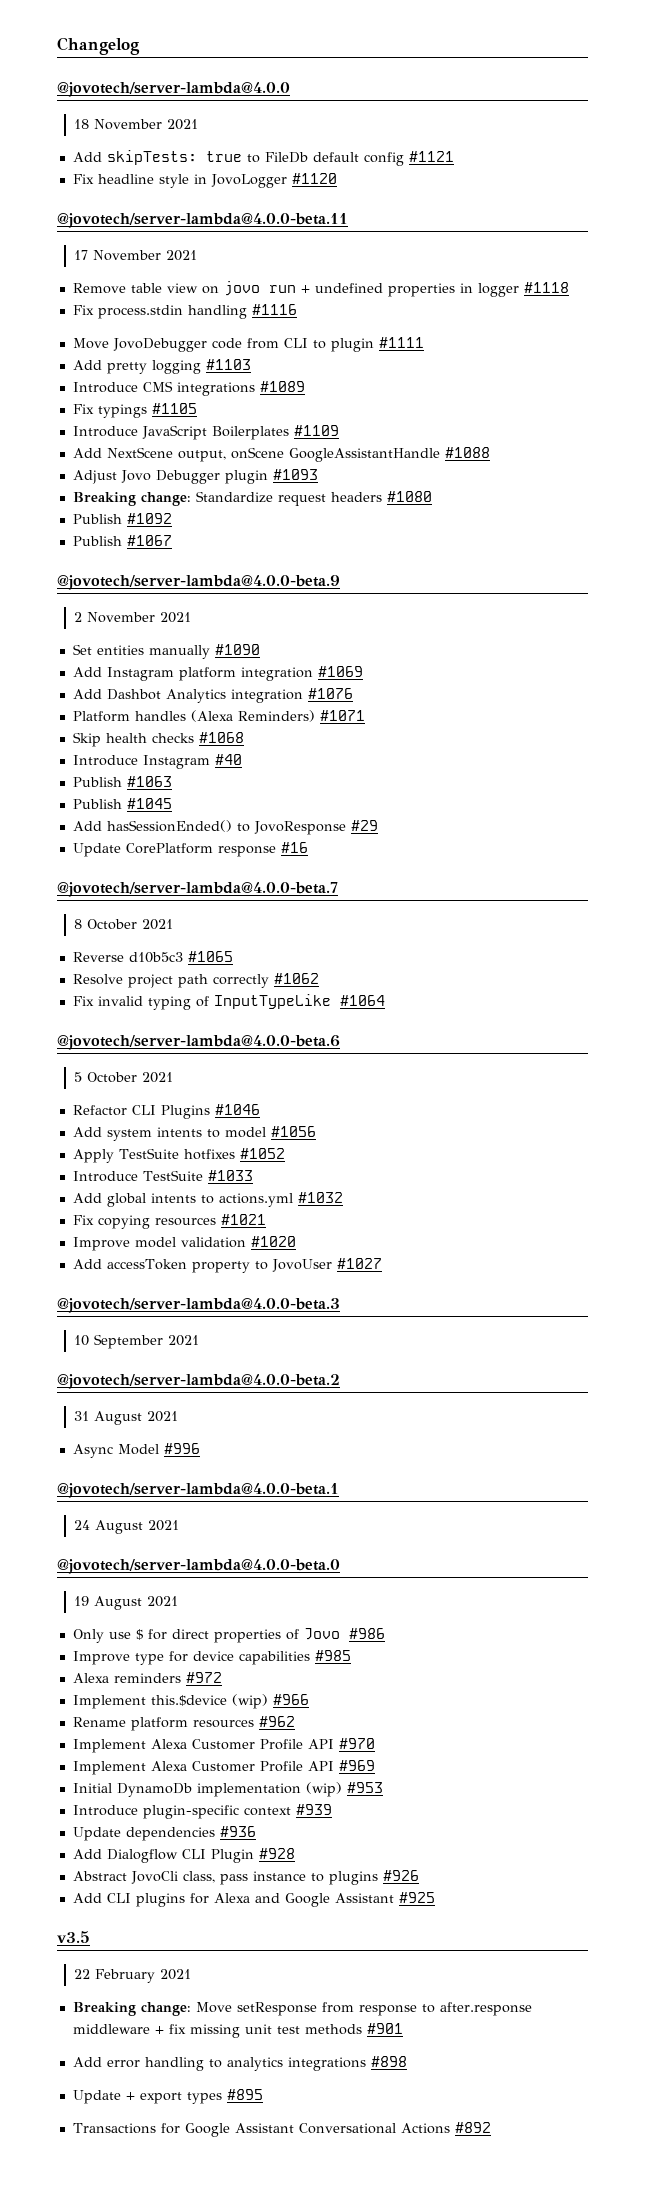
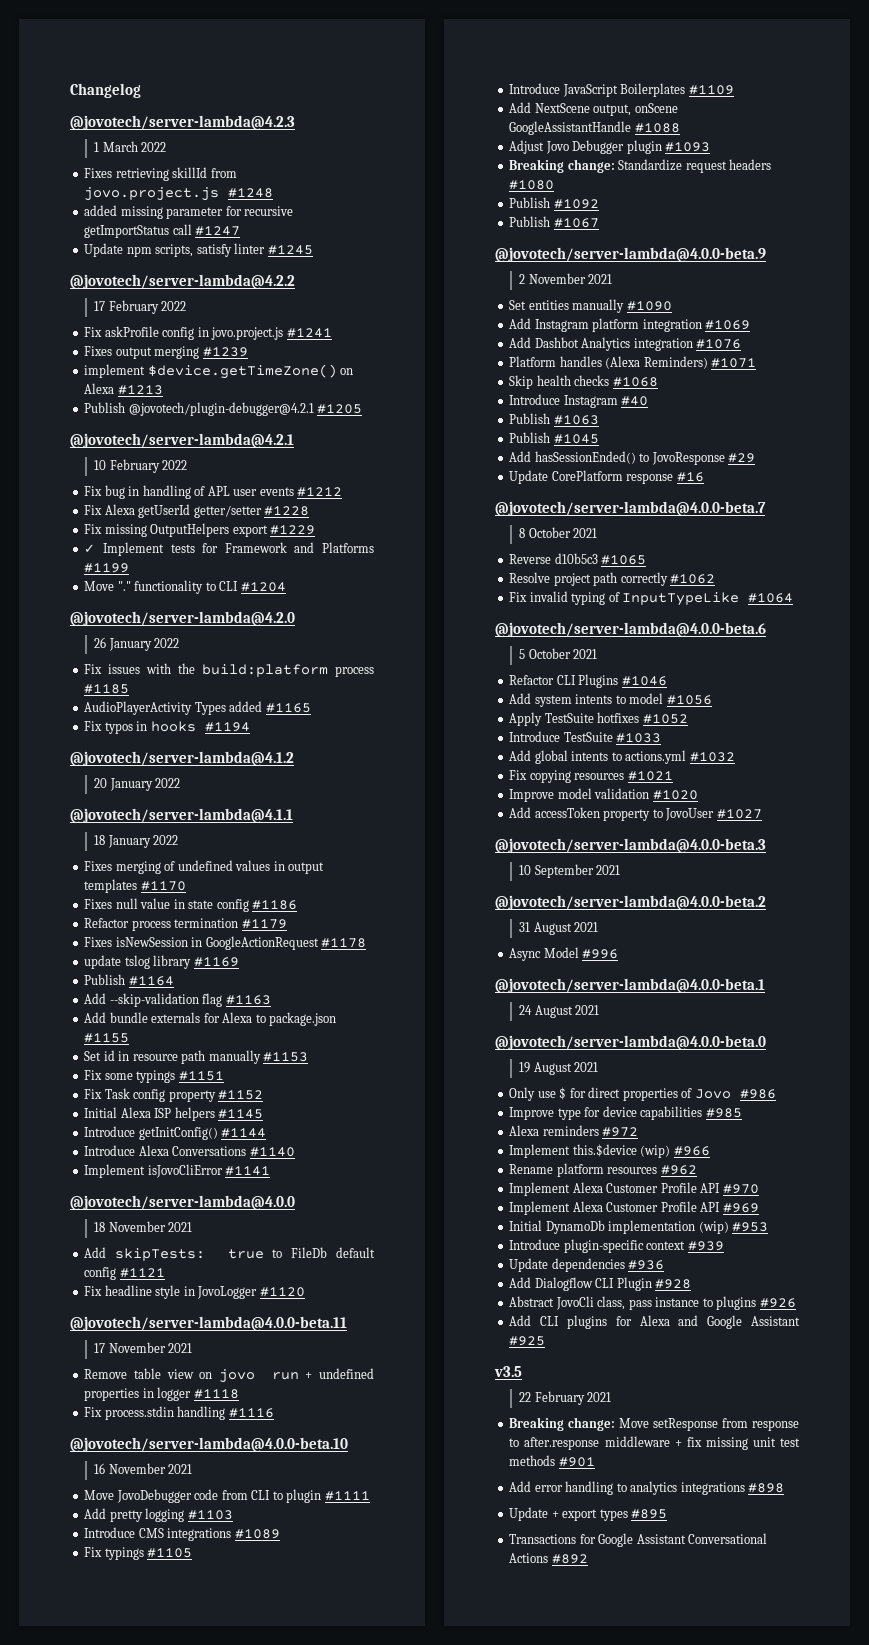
(140, 46) none -> [70,115,295,130] [94,141,167,152] [84,167,237,181] [84,187,274,201] [84,205,294,219] [84,224,241,238] [84,243,313,257] [70,274,295,289] [94,300,187,314] [84,326,332,340] [84,346,248,359] [84,364,354,379] [84,383,163,395] [84,402,363,416] [70,433,294,448] [94,459,188,473] [84,485,343,499] [84,504,310,518] [84,523,316,537] [84,542,374,556] [84,563,130,573] [84,580,286,594] [70,611,295,626] [94,637,180,651] [84,663,374,677] [84,684,130,694] [84,701,311,715] [84,721,250,734] [70,751,294,766] [94,778,181,791] [70,808,293,823] [94,835,179,848] [84,860,325,874] [84,879,186,893] [84,898,298,912] [84,918,287,931] [84,936,367,950] [84,955,239,969] [84,974,174,986] [84,993,271,1007] [84,1012,337,1026] [84,1033,130,1043] [84,1050,309,1064] [84,1070,224,1083] [84,1088,264,1102] [84,1107,264,1121] [84,1126,267,1140] [84,1145,295,1157] [84,1164,271,1178] // @jovotech/server-lambda@4.2.3 // 1 March 2022 // Fixes retrieving skillId from jovo.project.js #1248 // added missing parameter for recursive getImportStatus call #1247 // Update npm scripts, satisfy linter #1245 // @jovotech/server-lambda@4.2.2 // 17 February 2022 // Fix askProfile config in jovo.project.js #1241 // Fixes output merging #1239 // implement $device.getTimeZone() on Alexa #1213 // Publish @jovotech/plugin-debugger@4.2.1 #1205 // @jovotech/server-lambda@4.2.1 // 10 February 2022 // Fix bug in handling of APL user events #1212 // Fix Alexa getUserId getter/setter #1228 // Fix missing OutputHelpers export #1229 // ✓ Implement tests for Framework and Platforms #1199 // Move "." functionality to CLI #1204 // @jovotech/server-lambda@4.2.0 // 26 January 2022 // Fix issues with the build:platform process #1185 // AudioPlayerActivity Types added #1165 // Fix typos in hooks #1194 // @jovotech/server-lambda@4.1.2 // 20 January 2022 // @jovotech/server-lambda@4.1.1 // 18 January 2022 // Fixes merging of undefined values in output templates #1170 // Fixes null value in state config #1186 // Refactor process termination #1179 // Fixes isNewSession in GoogleActionRequest #1178 // update tslog library #1169 // Publish #1164 // Add --skip-validation flag #1163 // Add bundle externals for Alexa to package.json #1155 // Set id in resource path manually #1153 // Fix some typings #1151 // Fix Task config property #1152 // Initial Alexa ISP helpers #1145 // Introduce getInitConfig() #1144 // Introduce Alexa Conversations #1140 // Implement isJovoCliError #1141
(297, 309) none -> [70,1437,348,1452] [94,1463,193,1474] // @jovotech/server-lambda@4.0.0-beta.10 // 16 November 2021

